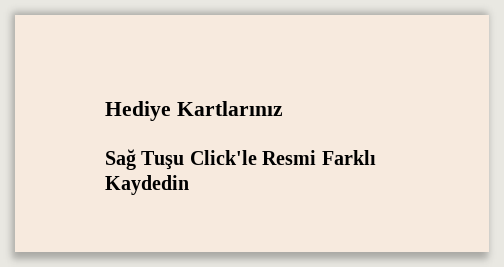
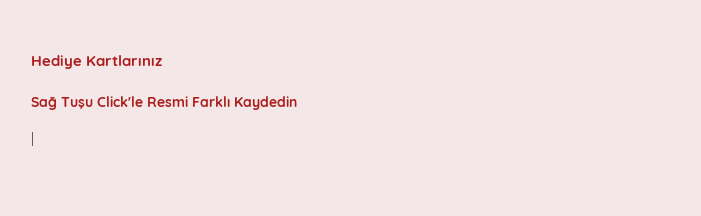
(189, 185) none -> [31,132,34,146] // |

